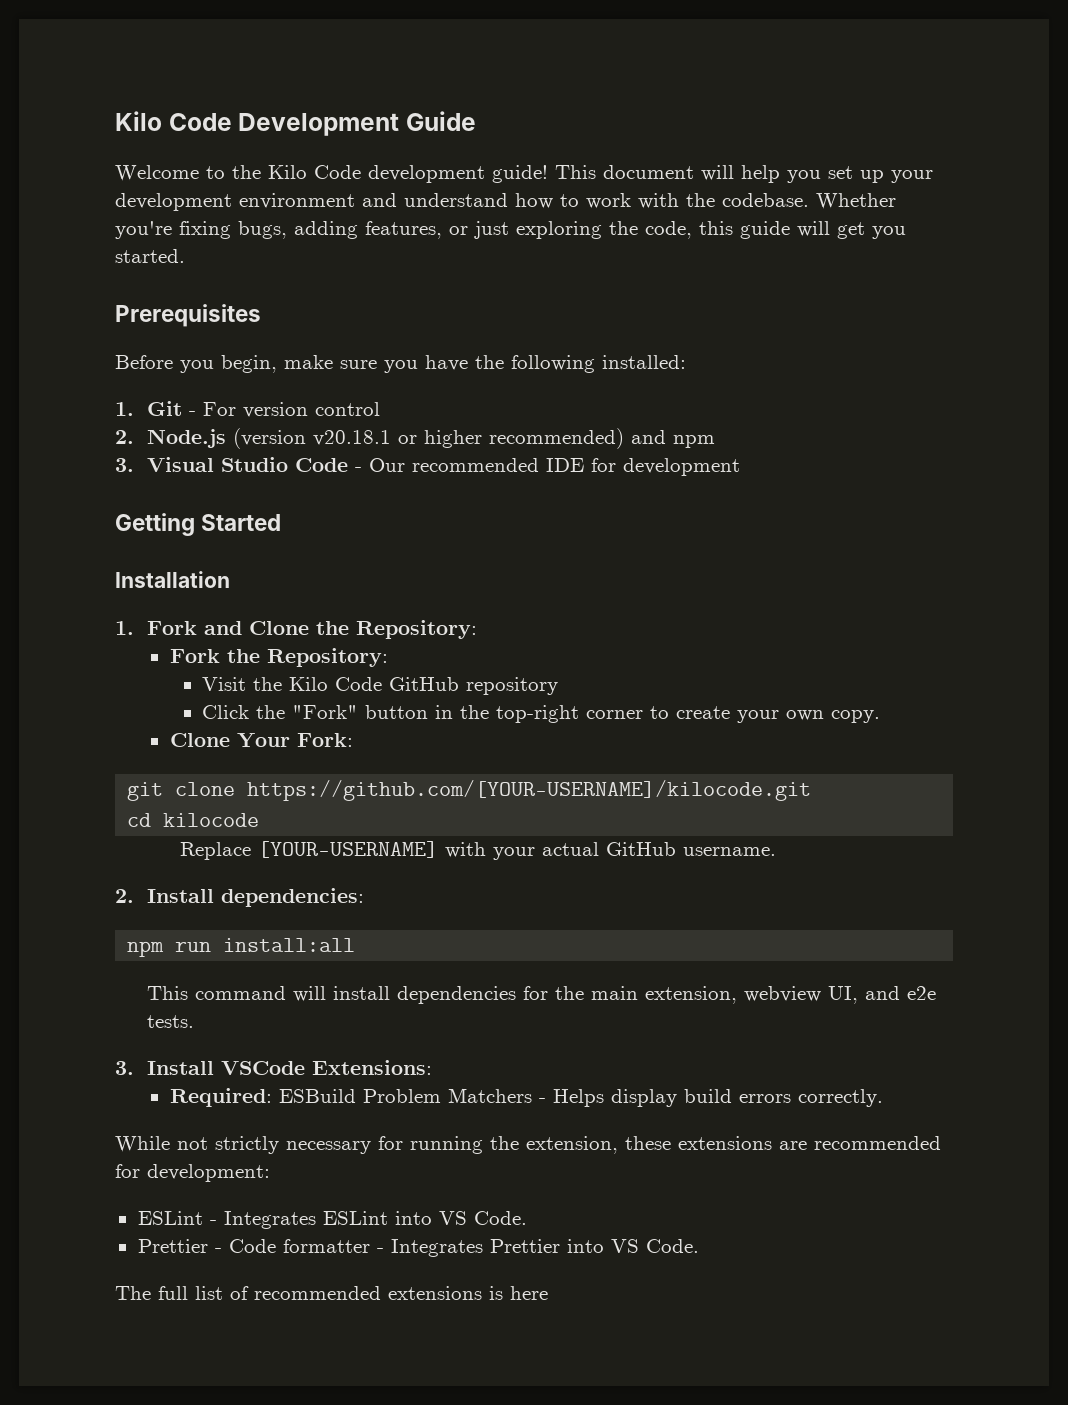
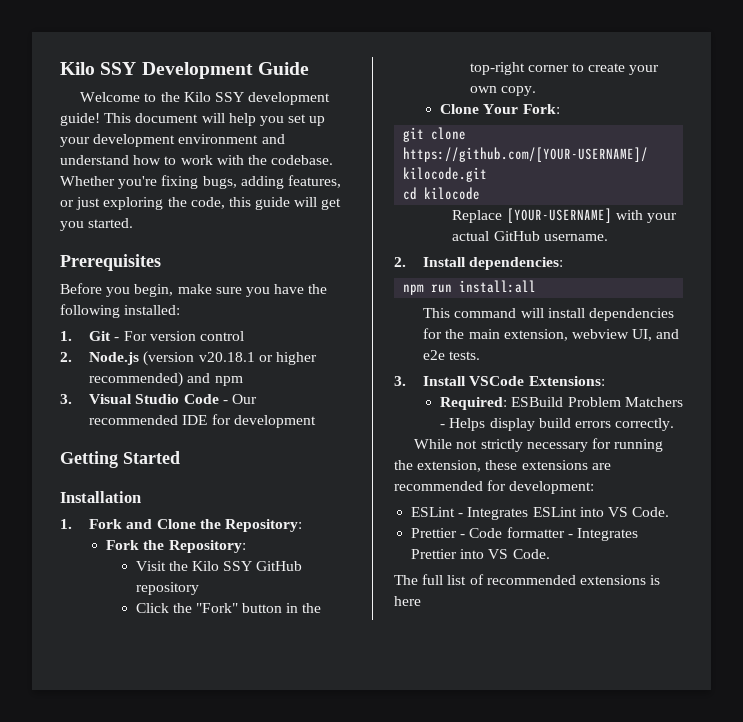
[115,111,232,131] Kilo Code -> [60,62,137,75] Kilo SSY
[314,165,361,179] Code -> [214,92,244,102] SSY
[335,677,383,691] Code -> [223,561,253,571] SSY

